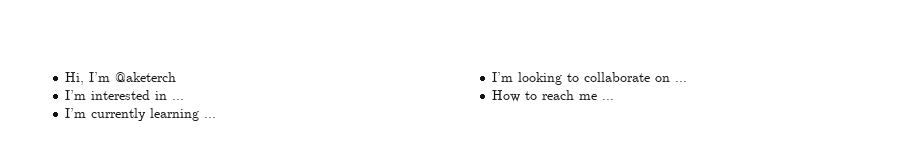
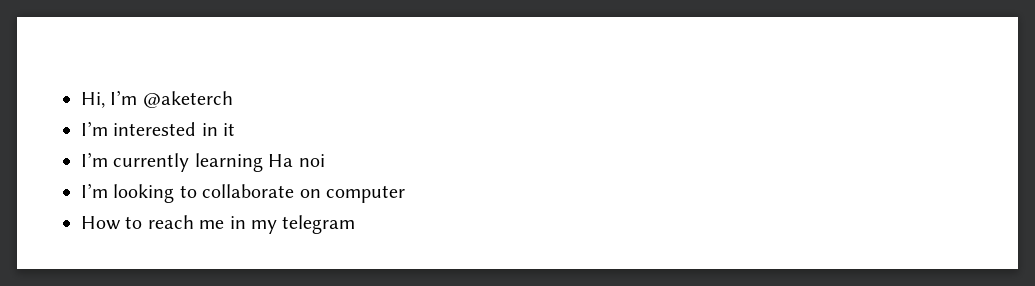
[172,99,185,100] ... -> [223,123,236,136] it
[204,117,217,118] ... -> [268,154,325,167] Ha noi
[675,81,688,82] ... -> [326,185,405,203] computer
[602,99,615,100] ... -> [229,215,356,234] in my telegram

